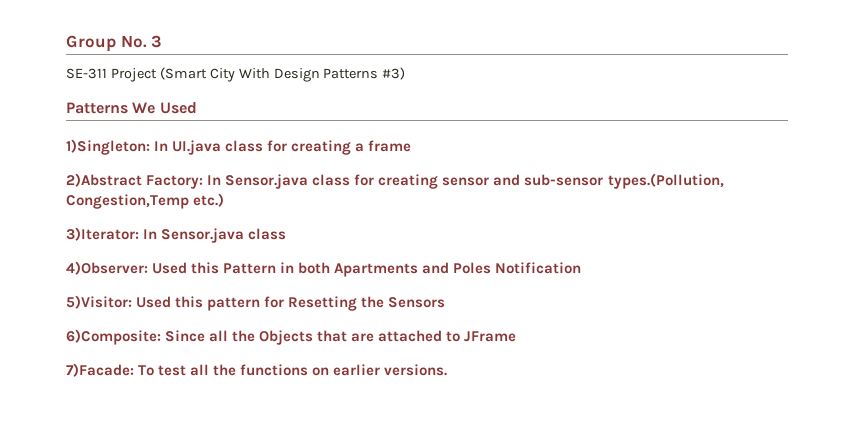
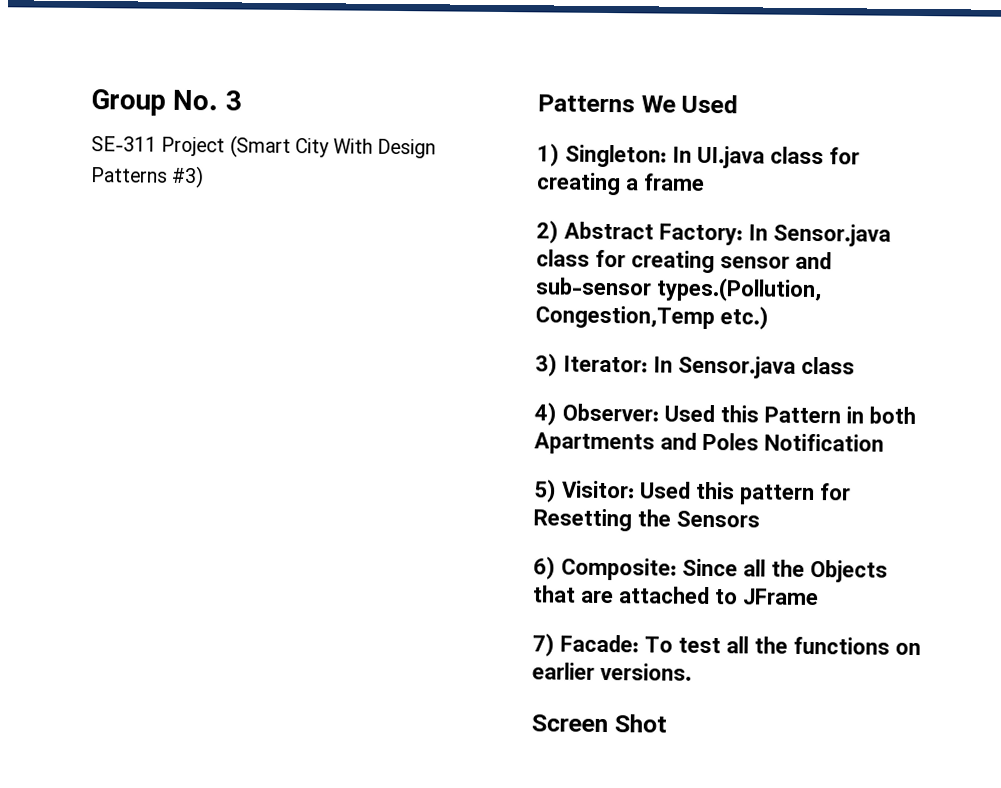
[66,139,150,155] 1)Singleton: -> [537,143,667,168] 1) Singleton:
[66,173,142,187] 2)Abstract -> [536,220,654,244] 2) Abstract
[66,227,139,241] 3)Iterator: -> [535,353,648,377] 3) Iterator:
[66,261,148,275] 4)Observer: -> [534,402,659,426] 4) Observer:
[66,295,132,309] 5)Visitor: -> [533,479,635,503] 5) Visitor:
[66,329,161,345] 6)Composite: -> [533,556,677,581] 6) Composite:
[66,363,134,377] 7)Facade: -> [532,633,639,657] 7) Facade:
(448, 370) none -> [531,714,667,733] // Screen Shot

